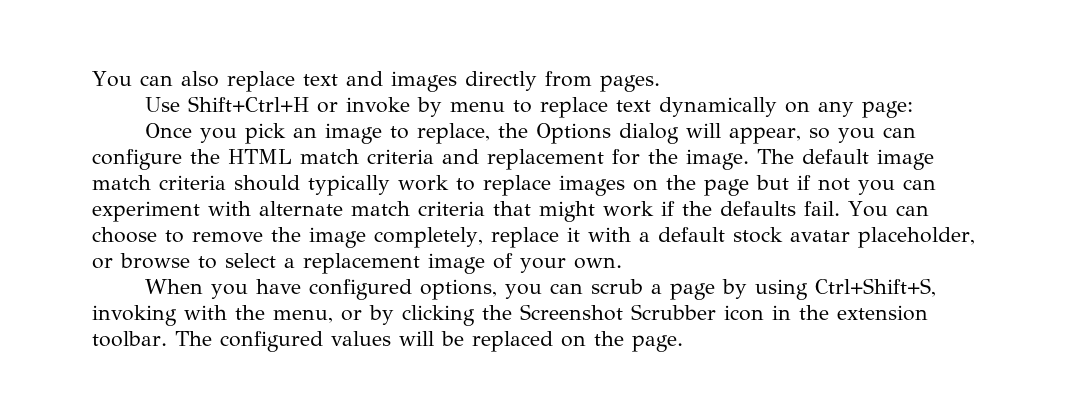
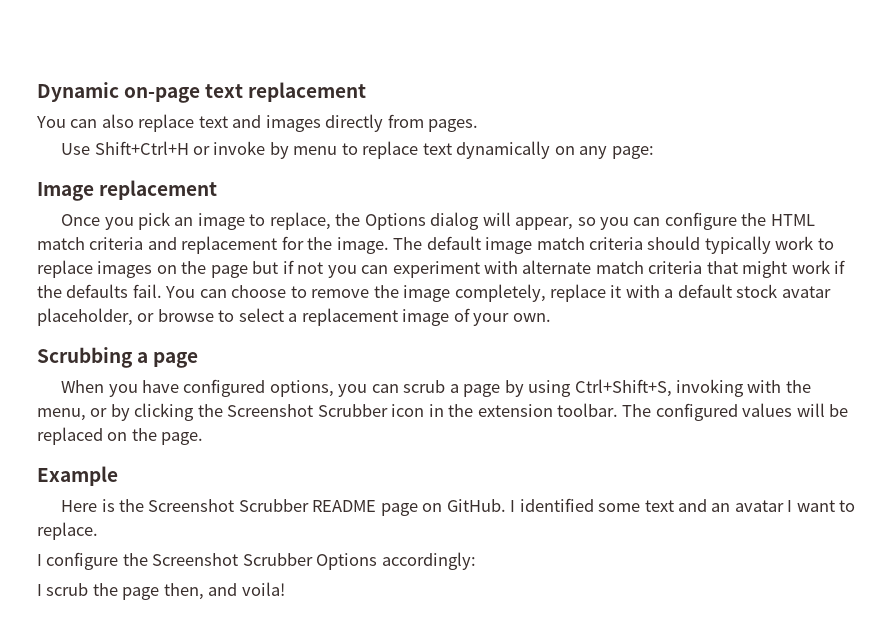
(92, 79) none -> [37,82,367,103] Dynamic on-page text replacement //
(913, 109) none -> [37,180,218,201] // Image replacement
(622, 263) none -> [37,347,199,368] // Scrubbing a page
(683, 343) none -> [37,466,118,486] [61,498,856,516] [37,522,98,540] [37,552,476,570] [37,582,285,600] // Example // Here is the Screenshot Scrubber README page on GitHub. I identified some text and an avatar I want to replace. // I configure the Screenshot Scrubber Options accordingly: // I scrub the page then, and voila!

